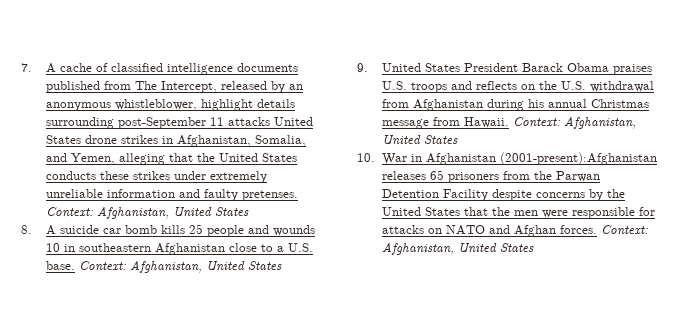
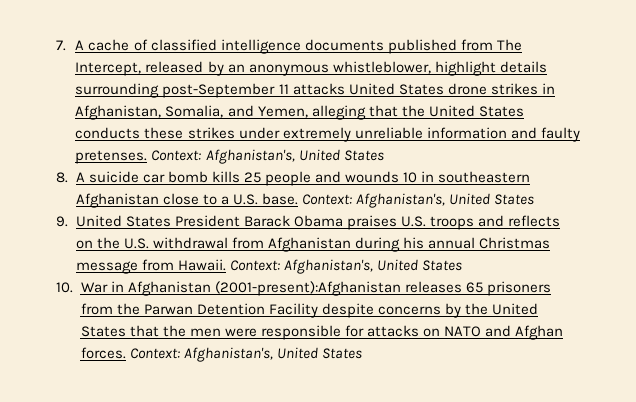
[97,206,170,219] Afghanistan, -> [205,149,295,164] Afghanistan's,
[130,260,203,273] Afghanistan, -> [355,193,445,208] Afghanistan's,
[564,116,637,129] Afghanistan, -> [283,259,373,274] Afghanistan's,
[382,242,455,255] Afghanistan, -> [183,347,273,362] Afghanistan's,

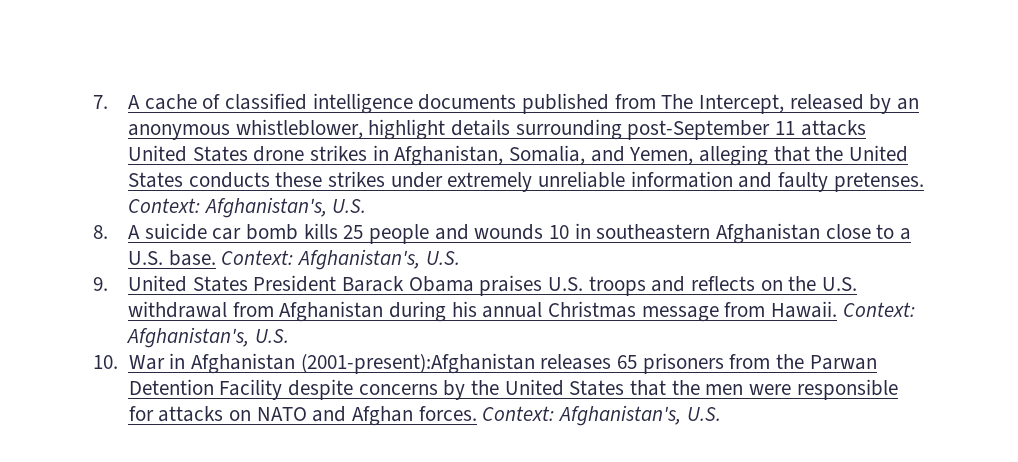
[298,149,384,161] United States -> [332,199,367,213] U.S.
[448,193,534,205] United States -> [425,251,460,265] U.S.
[376,259,462,271] United States -> [254,329,289,343] U.S.
[276,347,362,359] United States -> [686,407,721,421] U.S.

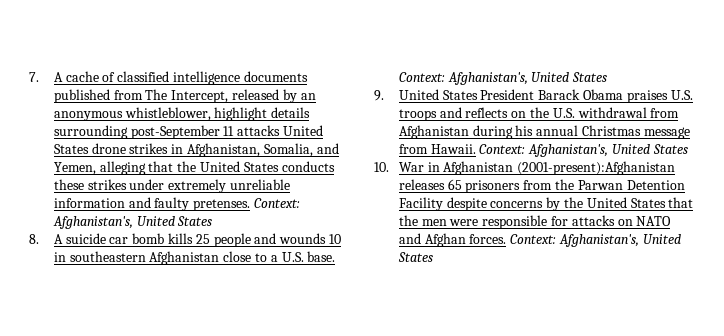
[332,199,367,213] U.S. -> [136,216,213,226] United States
[425,251,460,265] U.S. -> [531,72,608,82] United States
[254,329,289,343] U.S. -> [611,144,688,154] United States
[686,407,721,421] U.S. -> [642,234,681,244] [397,252,433,262] United States

